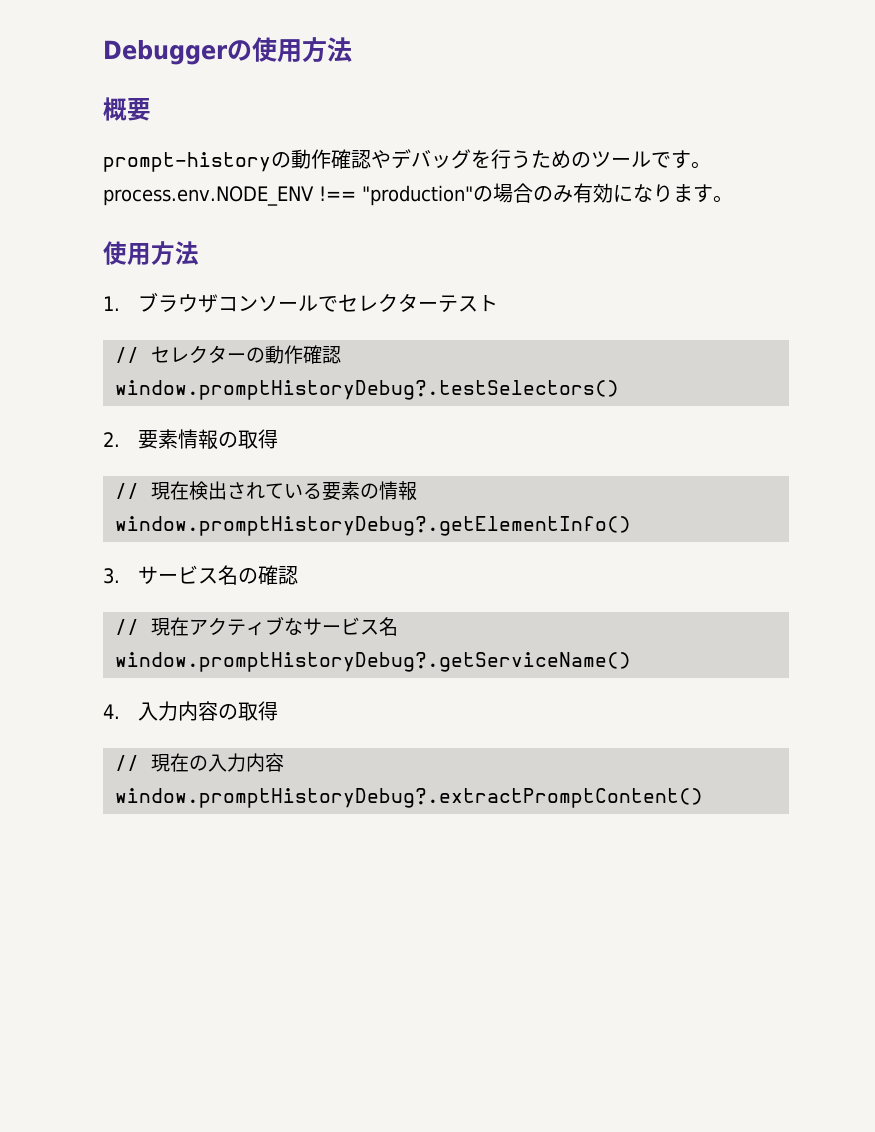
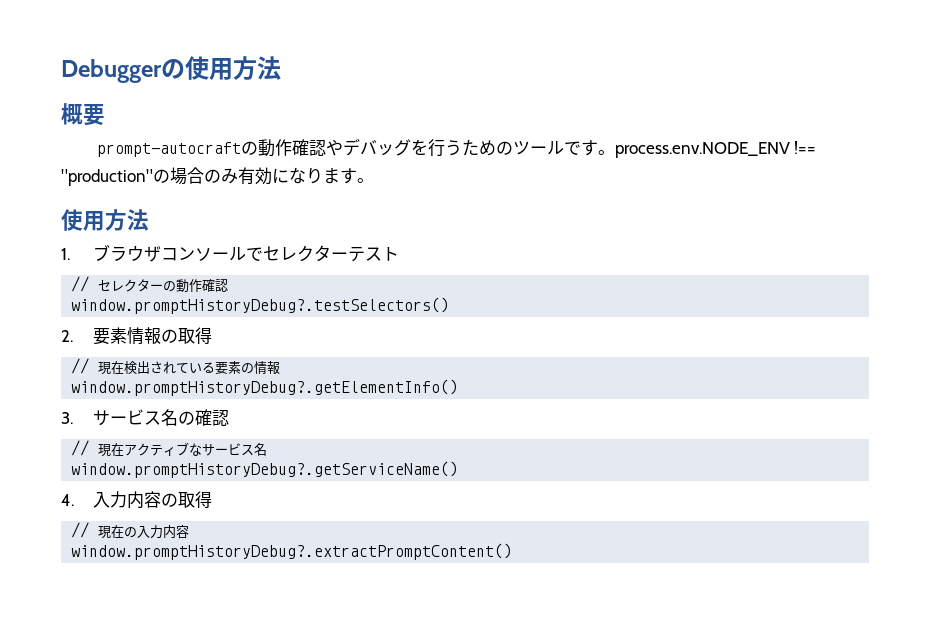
[103,152,271,172] prompt-history -> [96,142,241,157] prompt-autocraft

